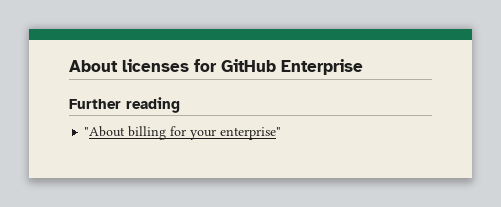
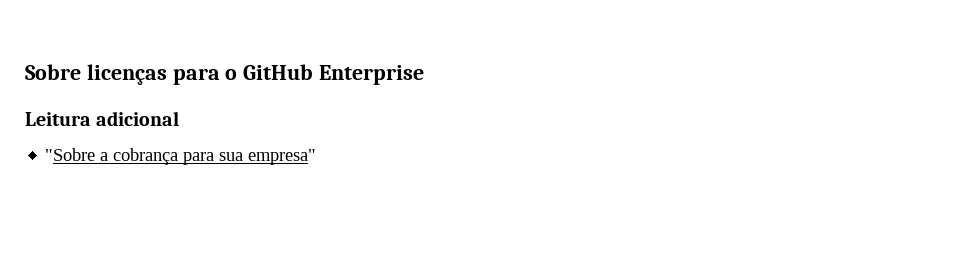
[69,59,363,75] [69,97,180,113] [84,126,282,140] About licenses for GitHub Enterprise // Further reading // "About billing for your enterprise" -> [25,64,425,85] [25,111,180,126] [45,148,317,165] Sobre licenças para o GitHub Enterprise // Leitura adicional // "Sobre a cobrança para sua empresa"

